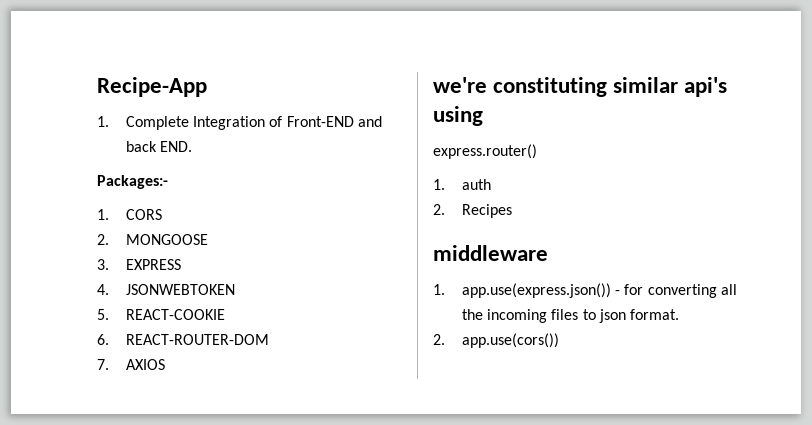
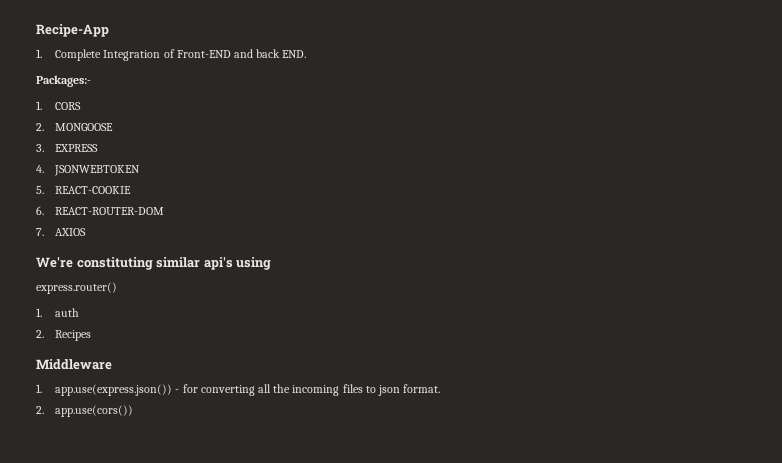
[433,77,487,93] we're -> [36,257,73,268] We're
[433,245,548,261] middleware -> [36,359,112,370] Middleware

